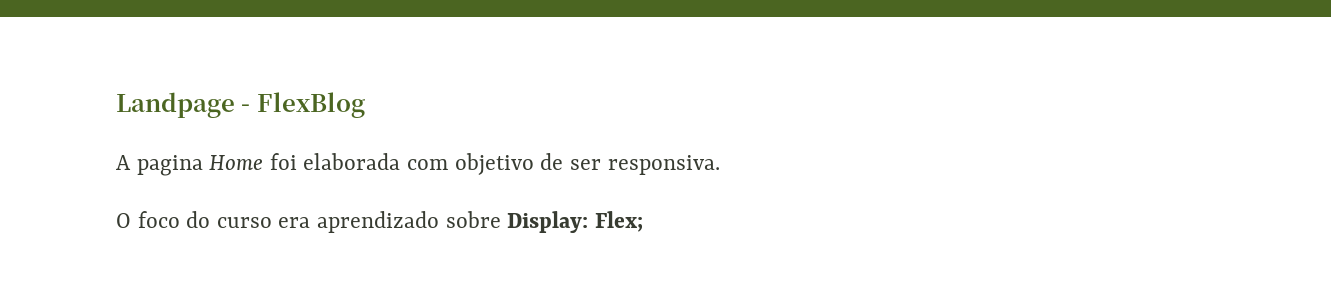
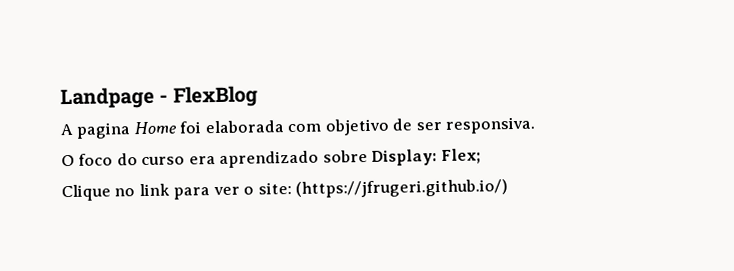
(643, 221) none -> [61,179,509,202] // Clique no link para ver o site: (https://jfrugeri.github.io/)

